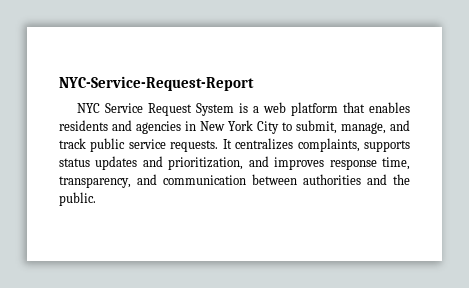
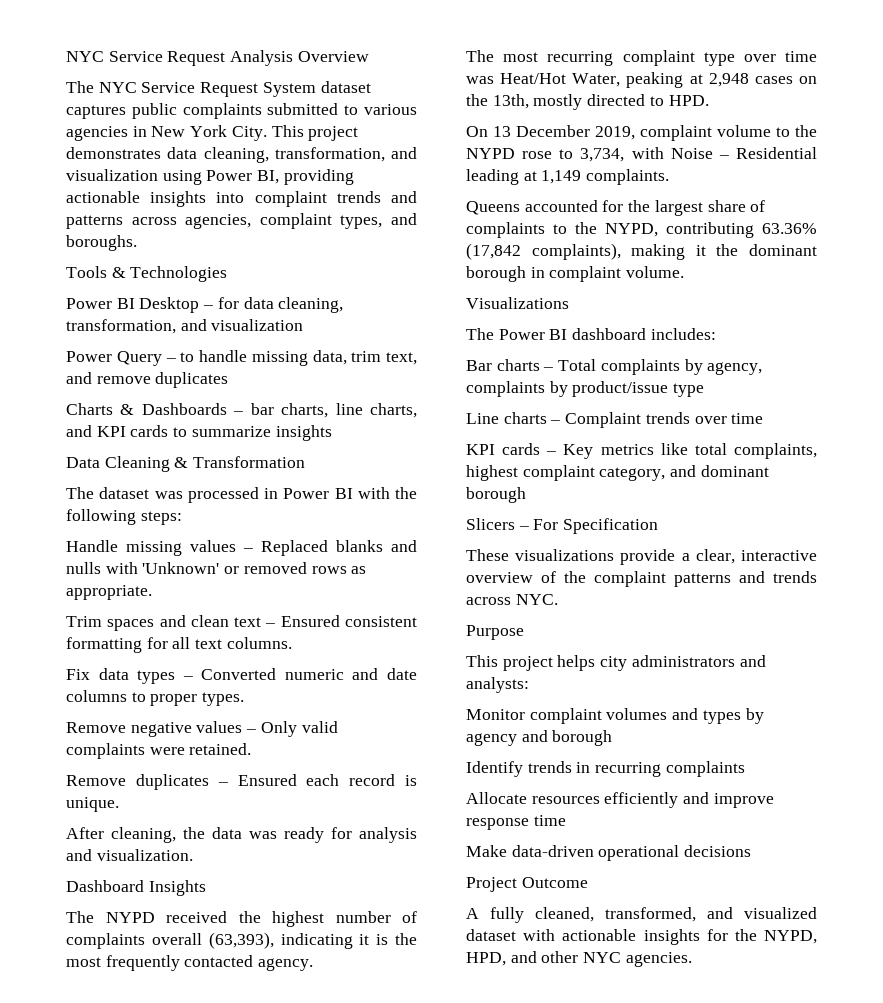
[59,76,254,91] [76,102,411,116] [59,120,410,134] [59,138,410,152] [59,156,410,170] [59,174,410,188] [59,192,96,206] NYC-Service-Request-Report // NYC Service Request System is a web platform that enables residents and agencies in New York City to submit, manage, and track public service requests. It centralizes complaints, supports status updates and prioritization, and improves response time, transparency, and communication between authorities and the public. -> [66,50,369,66] [66,81,371,97] [66,103,417,119] [66,125,359,141] [66,147,417,163] [66,169,354,185] [66,191,417,207] [66,213,417,229] [66,235,137,251] [66,266,228,282] [66,297,344,313] [66,319,304,334] [66,350,417,366] [66,372,229,388] [66,403,418,418] [66,425,332,441] [66,456,306,472] [66,487,417,503] [66,509,182,525] [66,540,417,556] [66,562,367,574] [66,585,152,600] [66,615,417,631] [66,637,292,653] [66,668,417,684] [66,690,245,706] [66,721,338,737] [66,743,252,759] [66,774,417,790] [66,797,119,812] [66,827,417,843] [66,849,193,861] [66,880,206,896] [66,911,417,927] [66,932,417,949] [66,955,314,971] [466,50,817,66] [466,72,817,88] [466,94,709,110] [466,125,817,141] [466,147,817,162] [466,169,670,185] [466,200,766,216] [466,222,817,238] [466,243,817,260] [466,266,685,282] [466,297,569,309] [466,328,716,340] [466,359,763,375] [466,381,705,397] [466,412,764,428] [466,443,817,459] [466,465,769,481] [466,487,526,503] [466,518,659,534] [466,549,817,565] [466,571,817,587] [466,594,558,605] [466,625,524,640] [466,655,766,671] [466,677,529,693] [466,708,764,724] [466,730,613,746] [466,761,745,777] [466,792,774,808] [466,815,566,830] [466,845,752,861] [466,877,588,892] [466,907,817,923] [466,929,817,945] [466,951,692,967] NYC Service Request Analysis Overview // The NYC Service Request System dataset captures public complaints submitted to various agencies in New York City. This project demonstrates data cleaning, transformation, and visualization using Power BI, providing actionable insights into complaint trends and patterns across agencies, complaint types, and boroughs. // Tools & Technologies // Power BI Desktop – for data cleaning, transformation, and visualization // Power Query – to handle missing data, trim text, and remove duplicates // Charts & Dashboards – bar charts, line charts, and KPI cards to summarize insights // Data Cleaning & Transformation // The dataset was processed in Power BI with the following steps: // Handle missing values – Replaced blanks and nulls with 'Unknown' or removed rows as appropriate. // Trim spaces and clean text – Ensured consistent formatting for all text columns. // Fix data types – Converted numeric and date columns to proper types. // Remove negative values – Only valid complaints were retained. // Remove duplicates – Ensured each record is unique. // After cleaning, the data was ready for analysis and visualization. // Dashboard Insights // The NYPD received the highest number of complaints overall (63,393), indicating it is the most frequently contacted agency. // The most recurring complaint type over time was Heat/Hot Water, peaking at 2,948 cases on the 13th, mostly directed to HPD. // On 13 December 2019, complaint volume to the NYPD rose to 3,734, with Noise – Residential leading at 1,149 complaints. // Queens accounted for the largest share of complaints to the NYPD, contributing 63.36% (17,842 complaints), making it the dominant borough in complaint volume. // Visualizations // The Power BI dashboard includes: // Bar charts – Total complaints by agency, complaints by product/issue type // Line charts – Complaint trends over time // KPI cards – Key metrics like total complaints, highest complaint category, and dominant borough // Slicers – For Specification // These visualizations provide a clear, interactive overview of the complaint patterns and trends across NYC. // Purpose // This project helps city administrators and analysts: // Monitor complaint volumes and types by agency and borough // Identify trends in recurring complaints // Allocate resources efficiently and improve response time // Make data-driven operational decisions // Project Outcome // A fully cleaned, transformed, and visualized dataset with actionable insights for the NYPD, HPD, and other NYC agencies.

